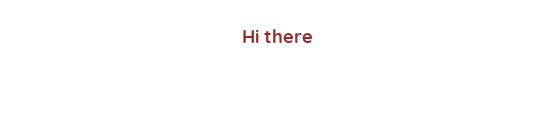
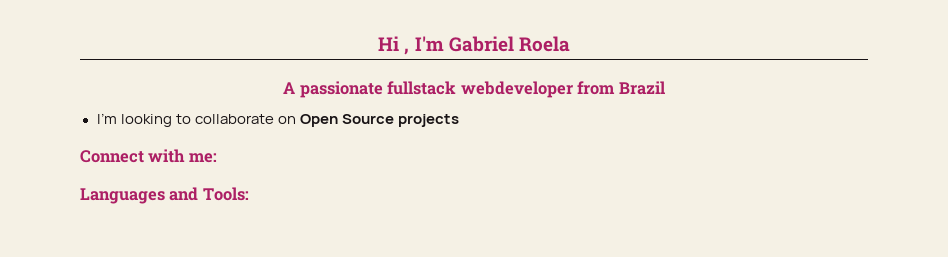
[264,29,313,43] there -> [404,36,570,55] [283,81,665,98] [96,113,459,127] [80,149,217,163] [80,187,249,204] , I'm Gabriel Roela // A passionate fullstack webdeveloper from Brazil // I’m looking to collaborate on Open Source projects // Connect with me: // Languages and Tools:

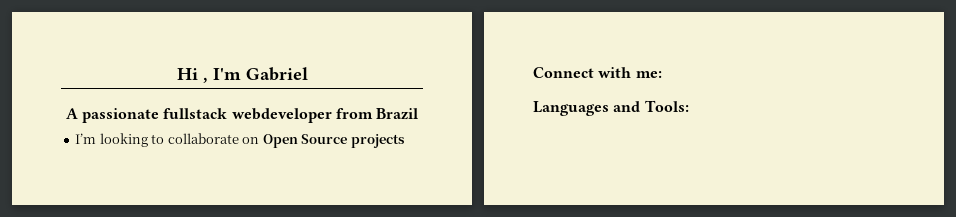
[518,36,570,52] Roela -> (308, 74) none

